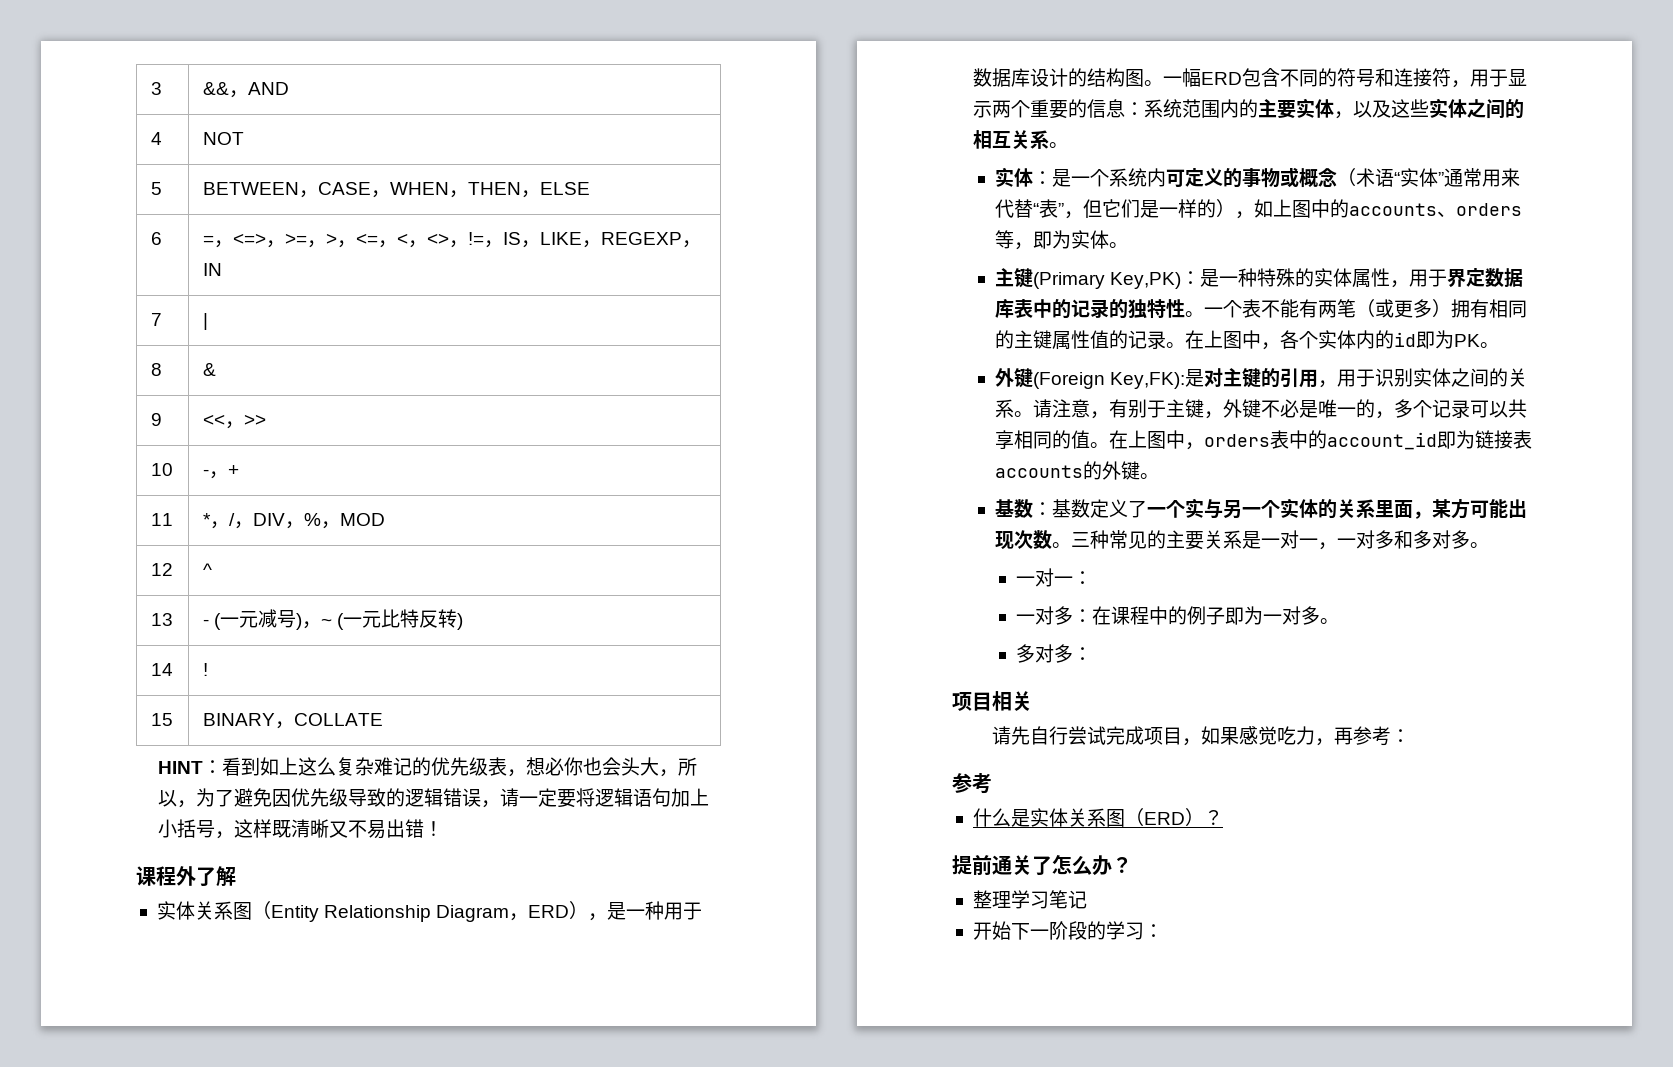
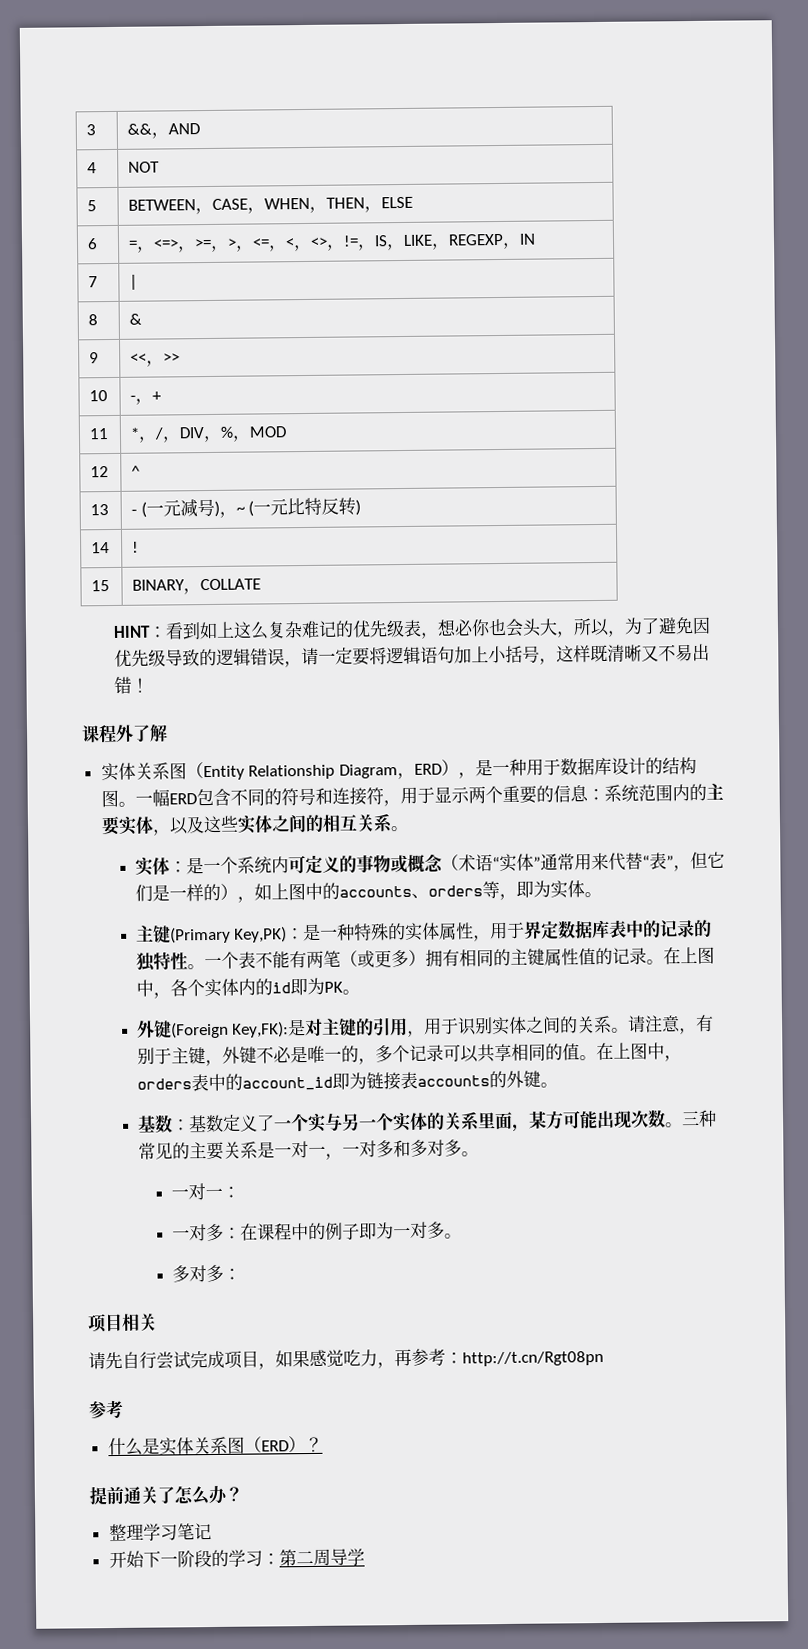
(1410, 736) none -> [462,1350,604,1367] http://t.cn/Rgt08pn
(1163, 931) none -> [278,1548,365,1567] 第二周导学

